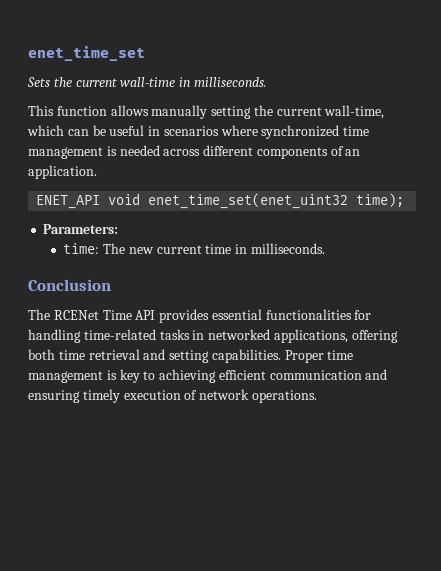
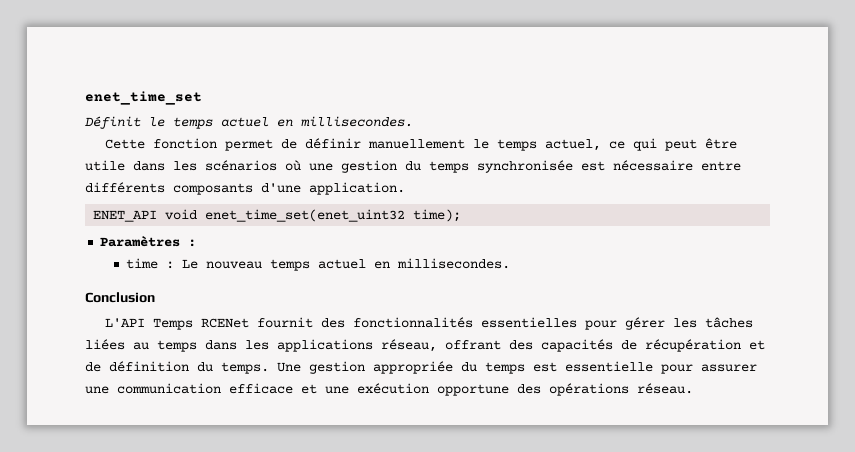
[27,77,267,87] [28,105,385,119] [27,125,370,139] [28,145,361,159] Sets the current wall-time in milliseconds. // This function allows manually setting the current wall-time, which can be useful in scenarios where synchronized time management is needed across different components of an -> [85,116,413,129] [104,138,737,151] [85,160,741,173] [85,182,301,195] Définit le temps actuel en millisecondes. // Cette fonction permet de définir manuellement le temps actuel, ce qui peut être utile dans les scénarios où une gestion du temps synchronisée est nécessaire entre différents composants d'une
[43,224,119,234] [63,243,326,254] [28,279,111,291] [28,309,372,323] [28,329,398,343] [28,349,354,363] [28,369,388,383] [28,389,317,403] Parameters: // time: The new current time in milliseconds. // Conclusion // The RCENet Time API provides essential functionalities for handling time-related tasks in networked applications, offering both time retrieval and setting capabilities. Proper time management is key to achieving efficient communication and ensuring timely execution of network operations. -> [100,236,197,247] [126,258,511,271] [85,292,155,303] [104,317,753,330] [85,339,765,352] [85,361,757,374] [85,383,693,396] Paramètres : // time : Le nouveau temps actuel en millisecondes. // Conclusion // L'API Temps RCENet fournit des fonctionnalités essentielles pour gérer les tâches liées au temps dans les applications réseau, offrant des capacités de récupération et de définition du temps. Une gestion appropriée du temps est essentielle pour assurer une communication efficace et une exécution opportune des opérations réseau.

